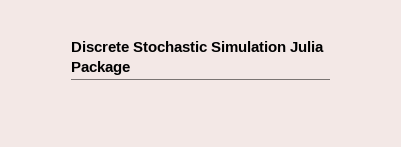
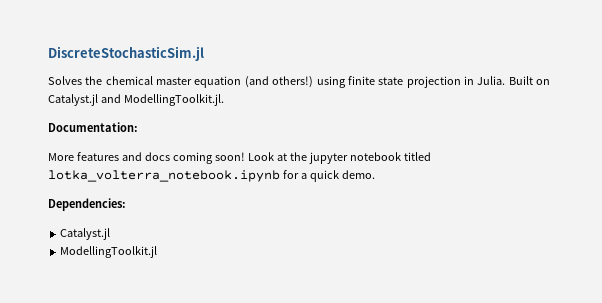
[71,41,325,52] [71,61,130,75] Discrete Stochastic Simulation Julia Package -> [48,46,204,61] [48,76,550,88] [48,94,224,106] [48,122,138,132] [48,152,431,164] [48,170,375,182] [48,198,126,211] [60,228,111,240] [60,246,158,258] DiscreteStochasticSim.jl // Solves the chemical master equation (and others!) using finite state projection in Julia. Built on Catalyst.jl and ModellingToolkit.jl. // Documentation: // More features and docs coming soon! Look at the jupyter notebook titled lotka_volterra_notebook.ipynb for a quick demo. // Dependencies: // Catalyst.jl // ModellingToolkit.jl

